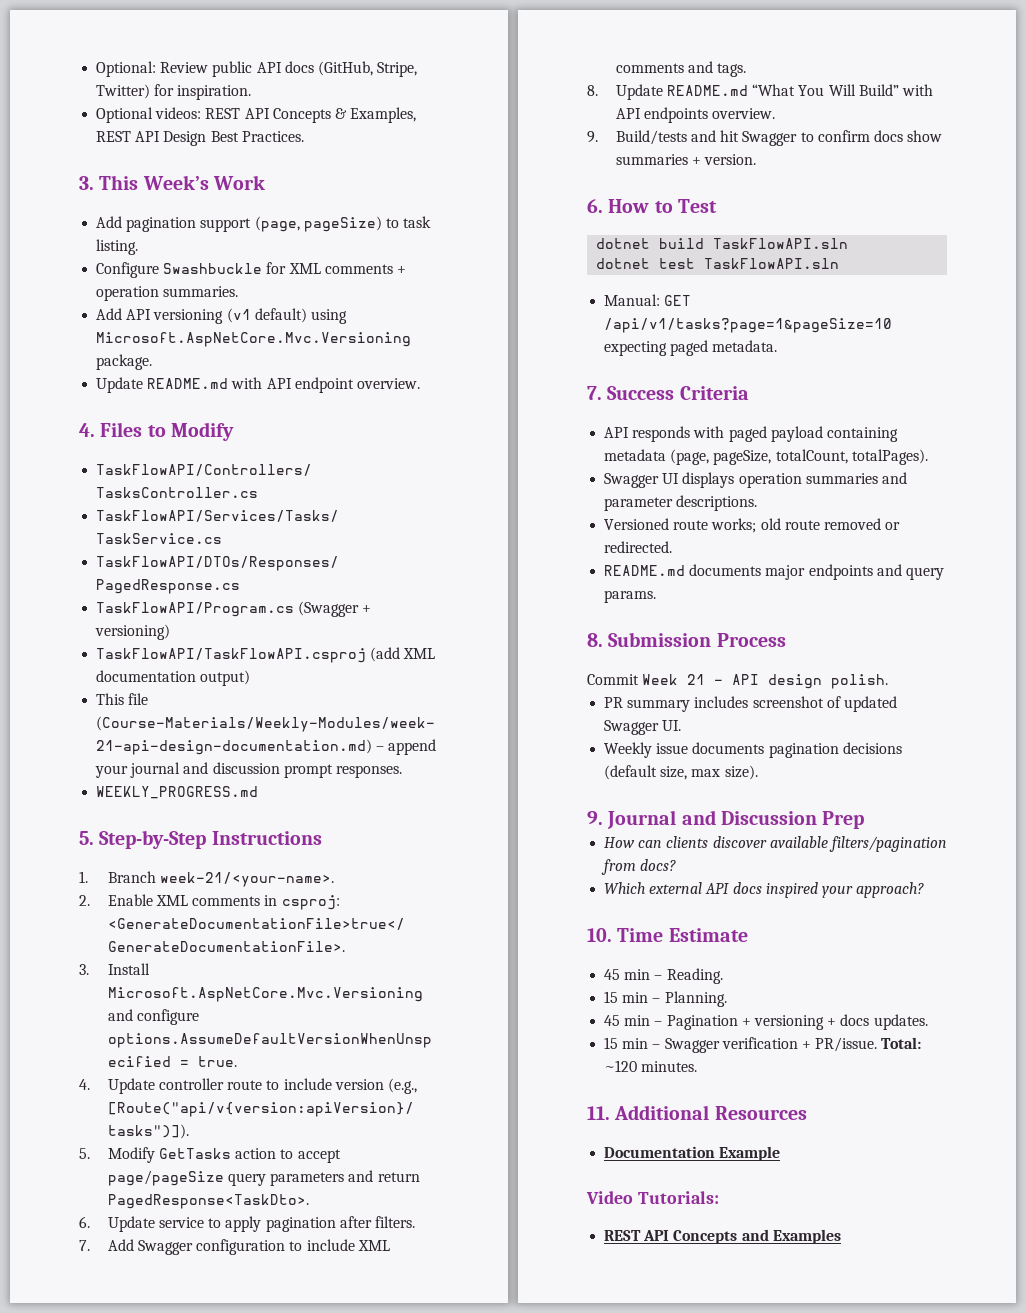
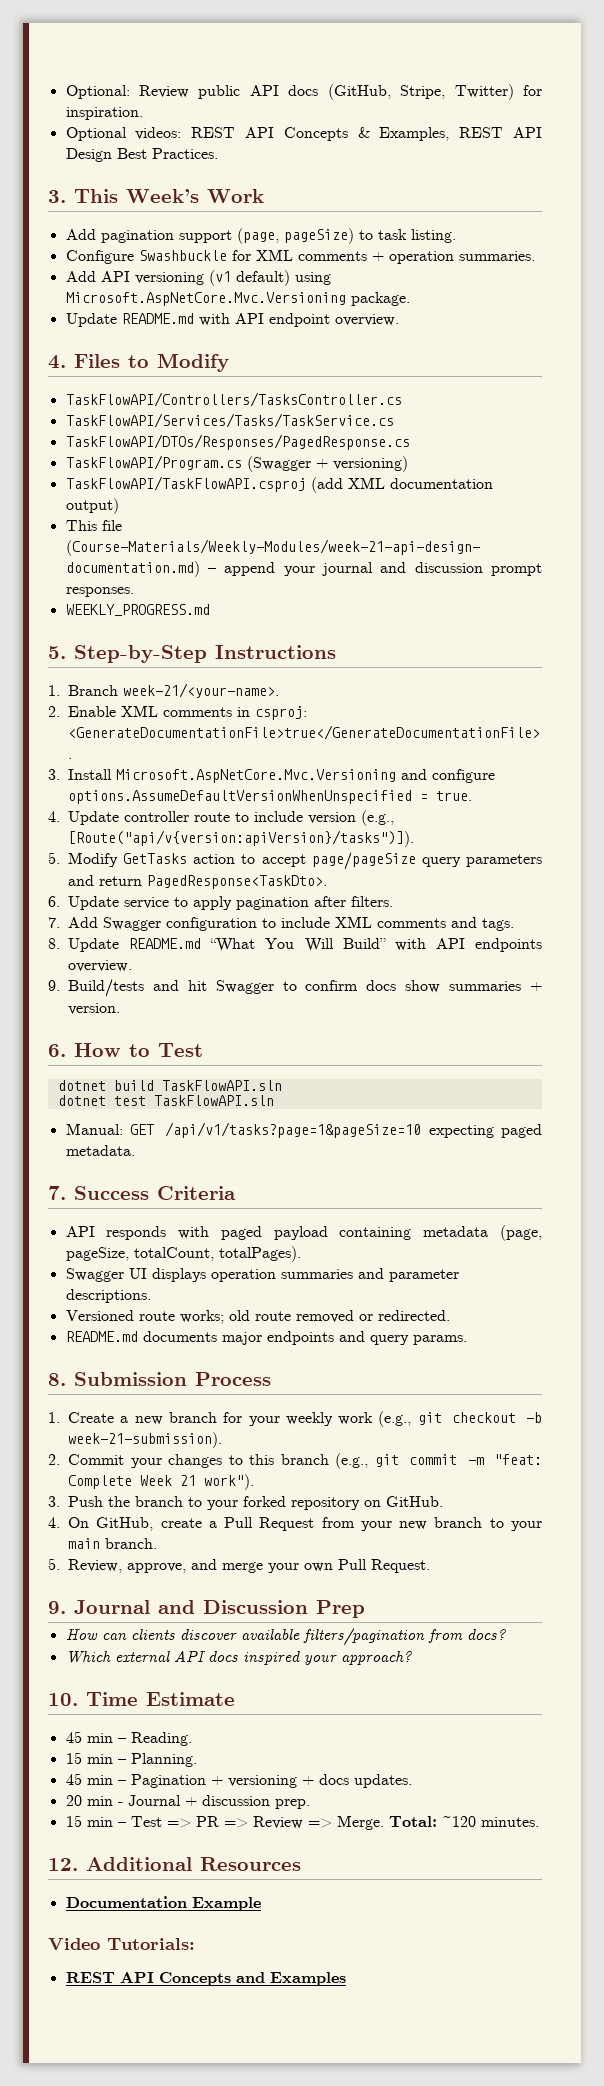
[587,674,889,689] [604,696,897,712] [604,720,682,735] [604,742,902,758] [604,765,758,780] Commit Week 21 – API design polish. // PR summary includes screenshot of updated Swagger UI. // Weekly issue documents pagination decisions (default size, max size). -> [48,1411,542,1427] [68,1432,222,1448] [48,1453,542,1469] [68,1474,254,1490] [48,1496,443,1510] [48,1517,542,1531] [68,1538,157,1549] [48,1558,430,1573] 1. Create a new branch for your weekly work (e.g., git checkout -b week-21-submission). // 2. Commit your changes to this branch (e.g., git commit -m "feat: Complete Week 21 work"). // 3. Push the branch to your forked repository on GitHub. // 4. On GitHub, create a Pull Request from your new branch to your main branch. // 5. Review, approve, and merge your own Pull Request.
[604,1037,878,1053] 15 min – Swagger verification + PR/issue. -> [65,1795,310,1809] [65,1815,384,1830] 20 min - Journal + discussion prep. // 15 min – Test => PR => Review => Merge.
[587,1106,610,1120] 11. -> [48,1858,78,1871] 12.

